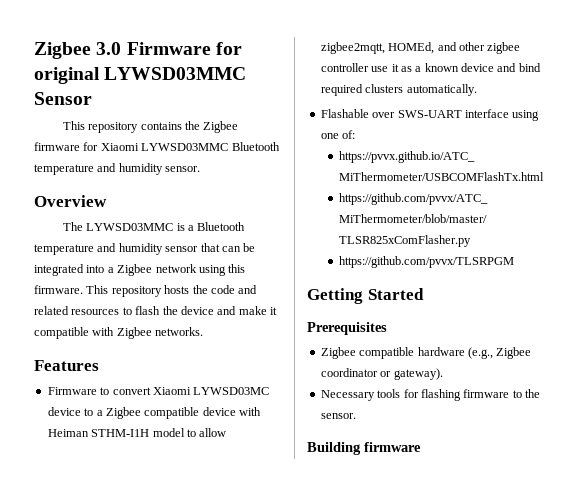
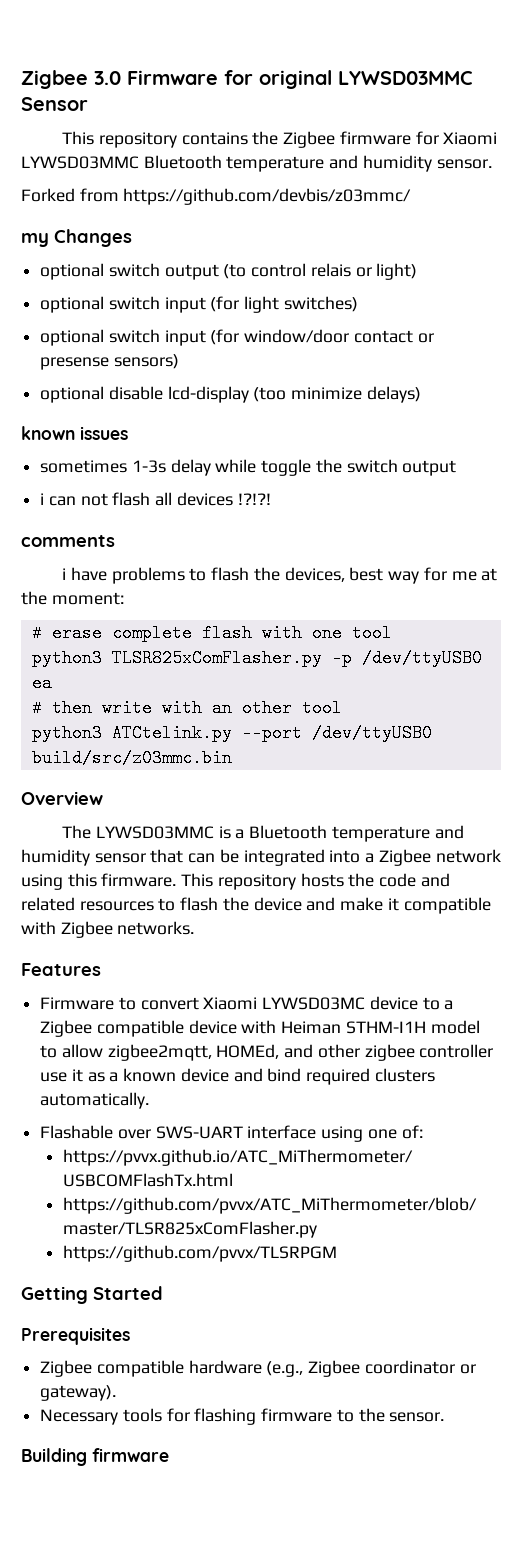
(201, 169) none -> [21,188,412,205] [21,229,132,247] [40,263,418,280] [40,296,358,313] [40,329,434,346] [40,354,179,370] [40,386,421,403] [21,426,128,440] [40,459,457,476] [40,492,271,506] [21,535,115,547] [62,567,498,584] [21,591,124,605] [31,624,392,642] [31,649,482,667] [31,674,52,692] [31,699,342,717] [31,724,432,742] [31,749,232,767] // Forked from https://github.com/devbis/z03mmc/ // my Changes // optional switch output (to control relais or light) // optional switch input (for light switches) // optional switch input (for window/door contact or presense sensors) // optional disable lcd-display (too minimize delays) // known issues // sometimes 1-3s delay while toggle the switch output // i can not flash all devices !?!?! // comments // i have problems to flash the devices, best way for me at the moment: // # erase complete flash with one tool // python3 TLSR825xComFlasher.py -p /dev/ttyUSB0 ea // # then write with an other tool // python3 ATCtelink.py --port /dev/ttyUSB0 build/src/z03mmc.bin

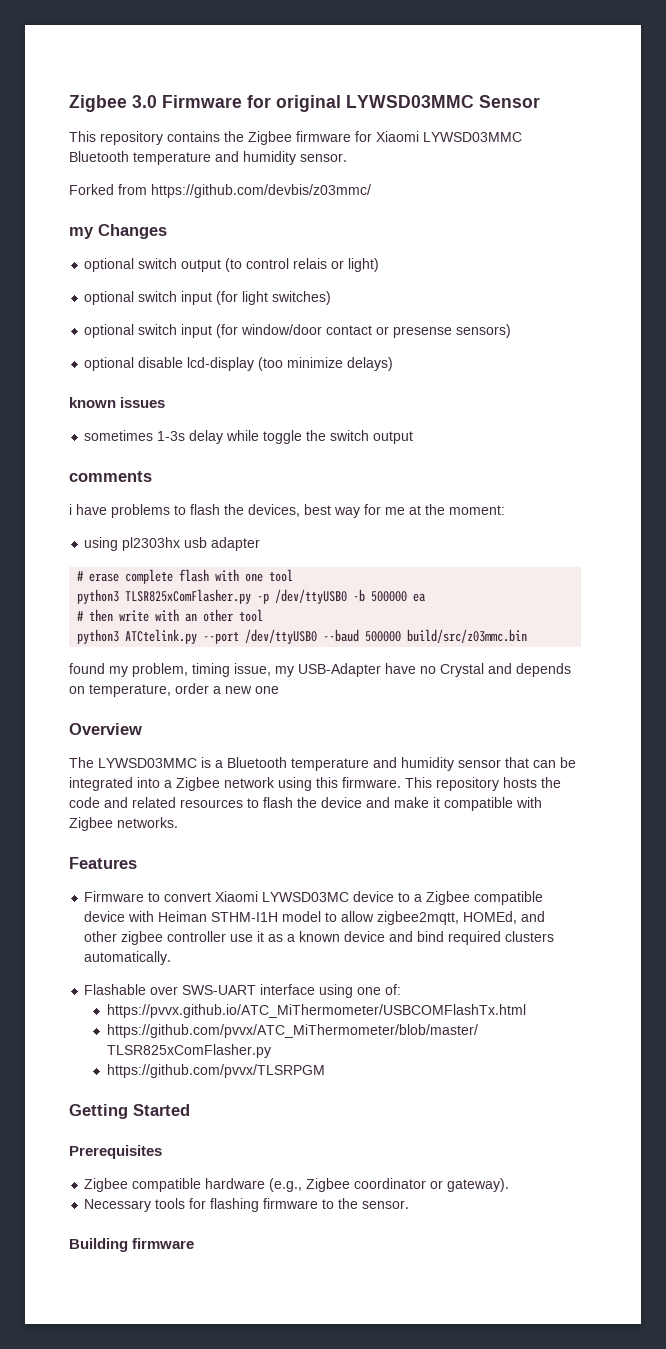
[40,492,271,506] // i can not flash all devices !?!?! -> (414, 437) none
(124, 598) none -> [84,537,261,551] // using pl2303hx usb adapter
(482, 658) none -> [353,589,408,602] -b 500000
(432, 733) none -> [323,629,402,642] --baud 500000
(232, 758) none -> [69,663,571,677] [69,683,279,697] // found my problem, timing issue, my USB-Adapter have no Crystal and depends on temperature, order a new one

